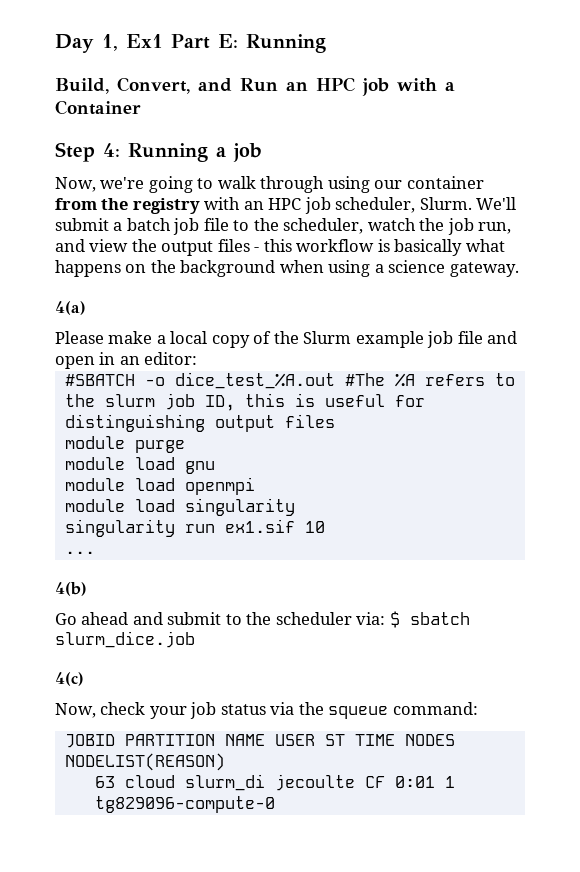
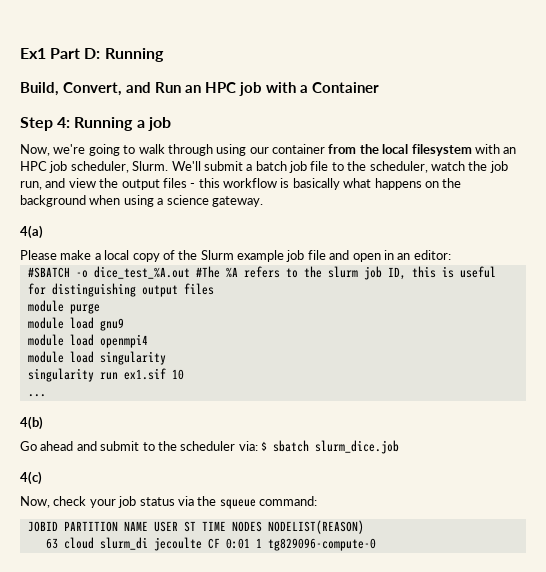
[55,34,118,53] Day 1, -> (20, 53) none
[218,34,238,48] E: -> [84,48,101,59] D:
[132,198,200,214] registry -> [382,144,472,156] local filesystem
[184,461,215,474] [64,477,255,495] gnu // module load openmpi -> [99,318,124,331] [27,334,148,348] gnu9 // module load openmpi4

